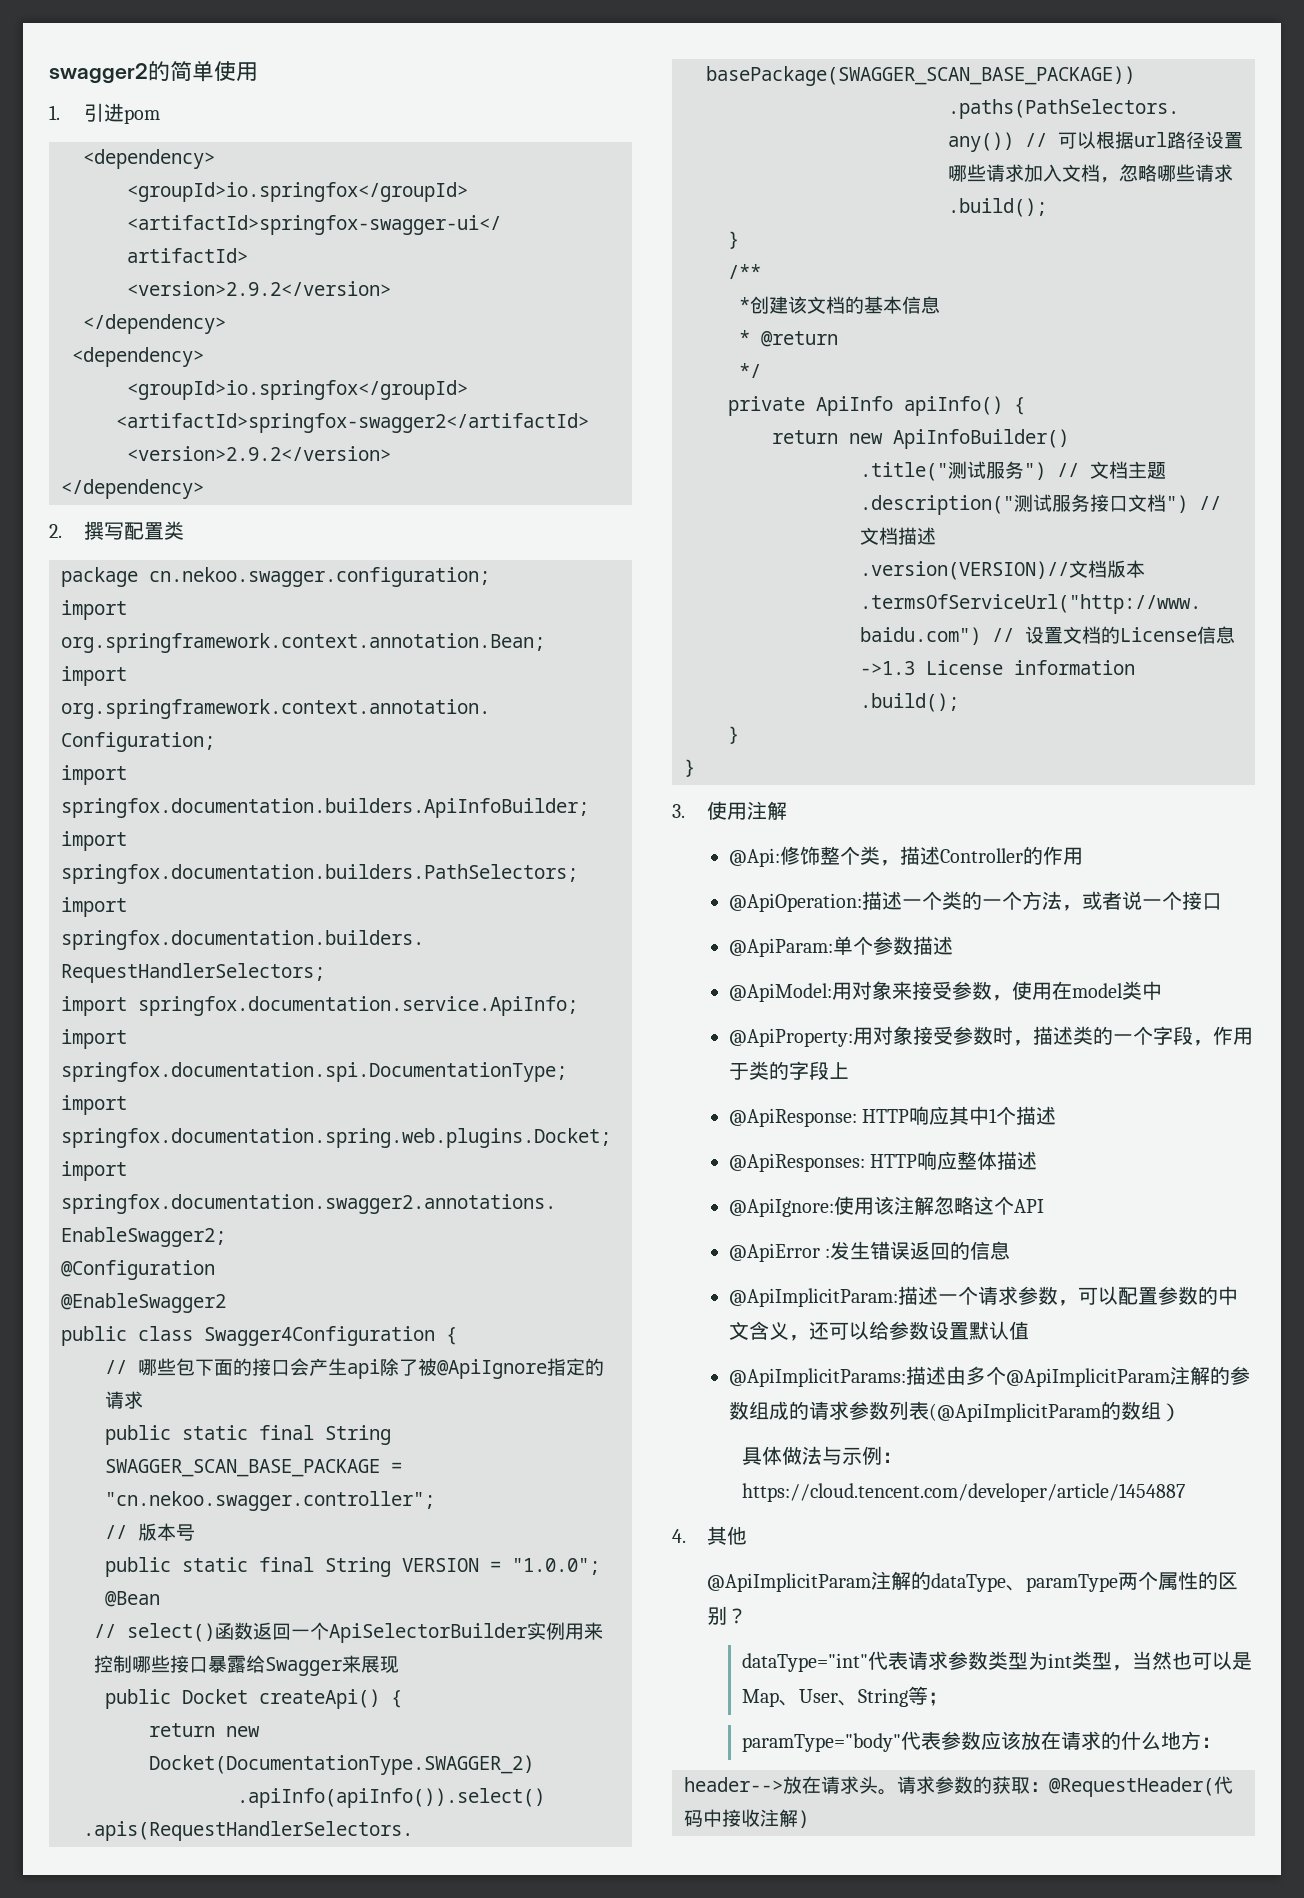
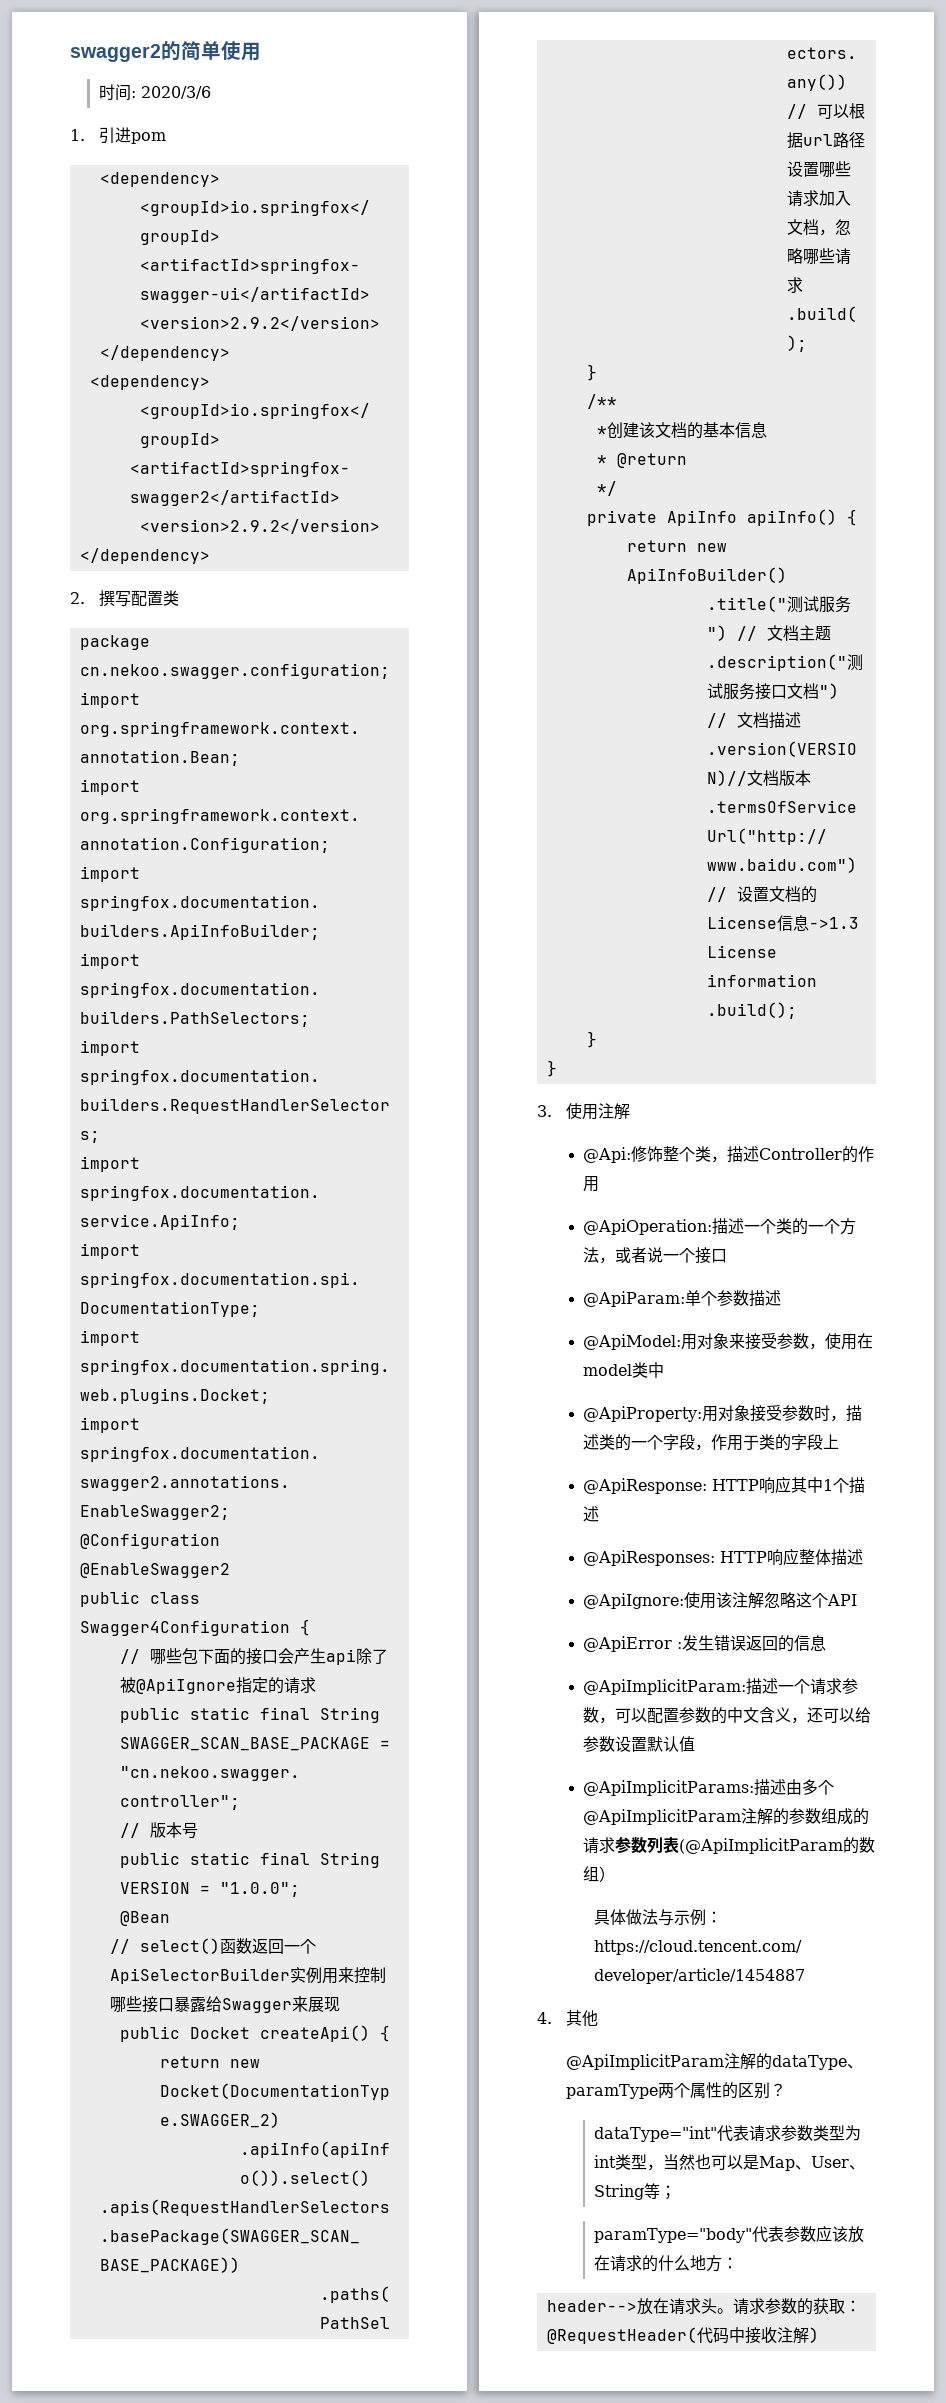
(258, 71) none -> [98,84,211,101] // 时间: 2020/3/6

